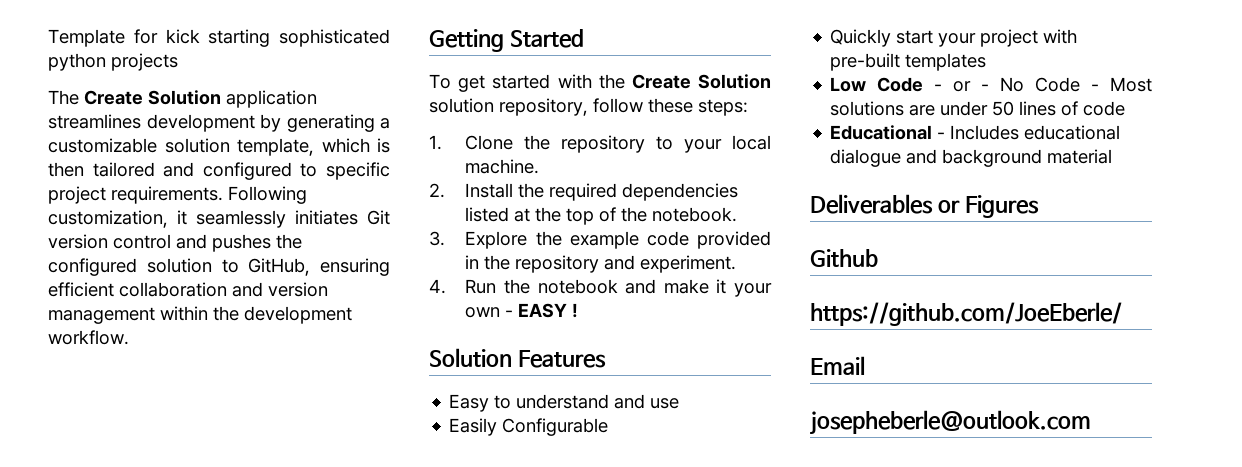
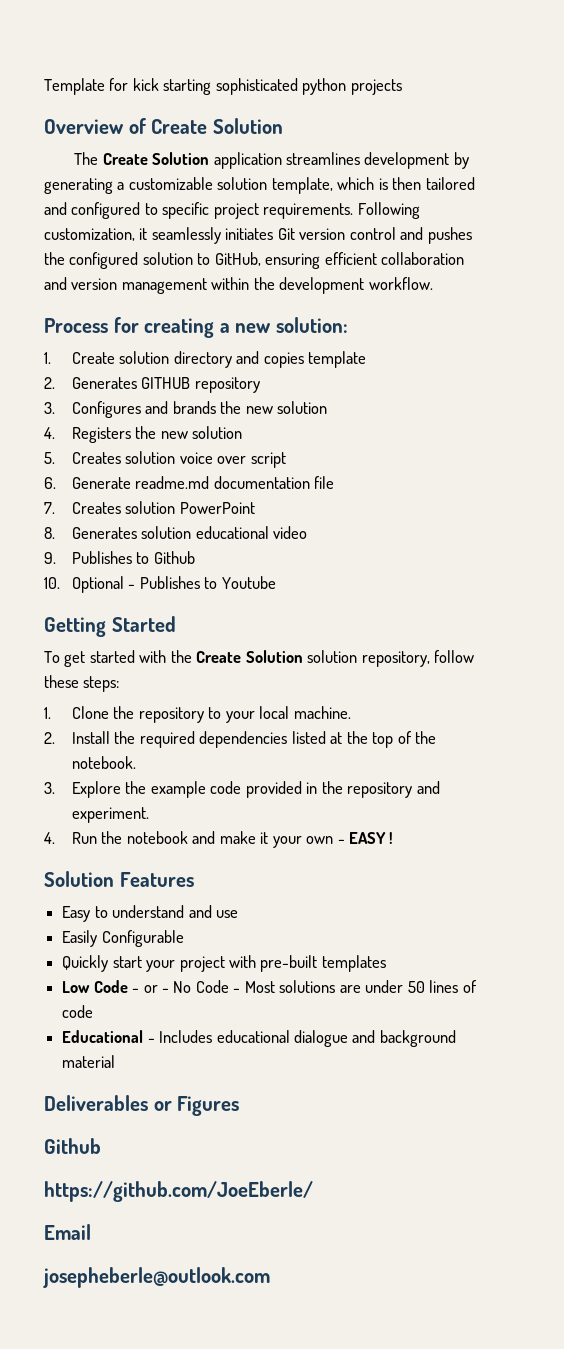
(178, 62) none -> [44,118,283,134] // Overview of Create Solution
(129, 337) none -> [44,317,348,338] [44,351,367,368] [44,377,260,393] [44,401,328,418] [44,426,243,443] [44,451,286,468] [44,476,335,489] [44,501,255,514] [44,526,308,539] [44,551,195,564] [44,576,276,593] // Process for creating a new solution: // 1. Create solution directory and copies template // 2. Generates GITHUB repository // 3. Configures and brands the new solution // 4. Registers the new solution // 5. Creates solution voice over script // 6. Generate readme.md documentation file // 7. Creates solution PowerPoint // 8. Generates solution educational video // 9. Publishes to Github // 10. Optional - Publishes to Youtube

